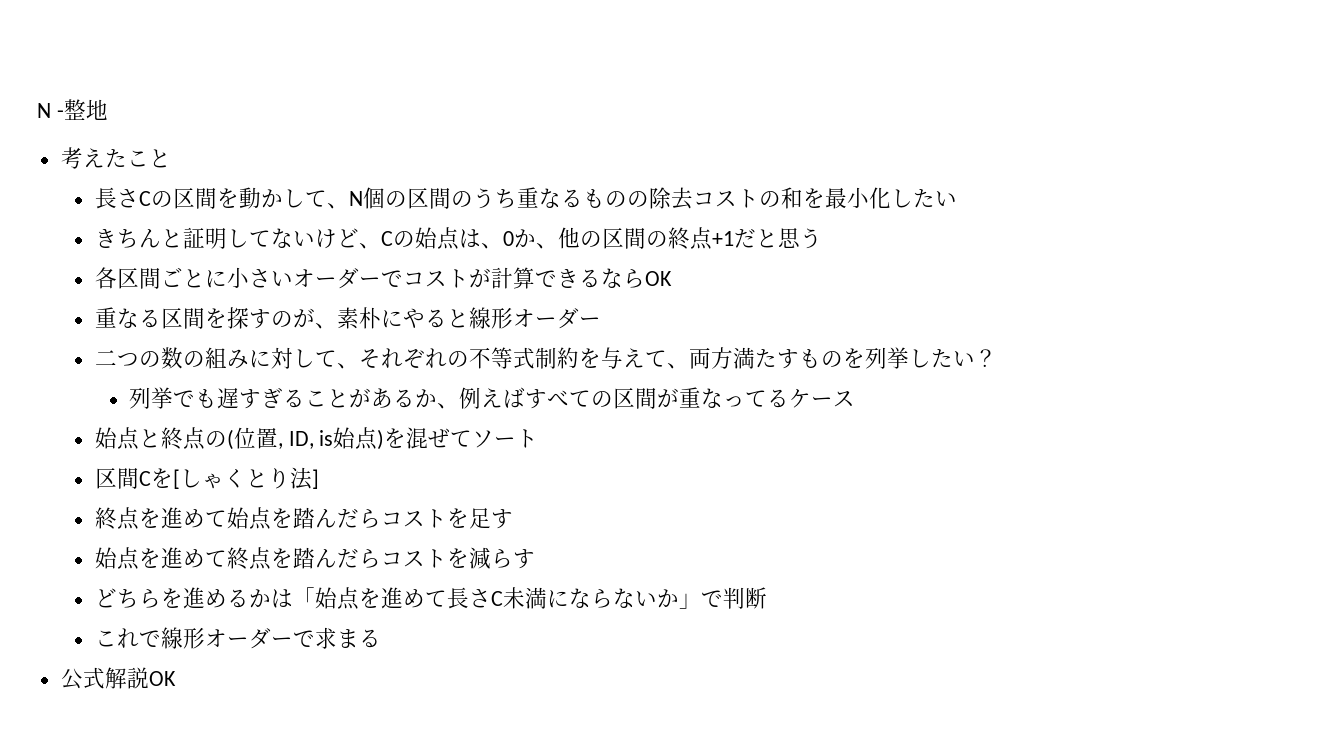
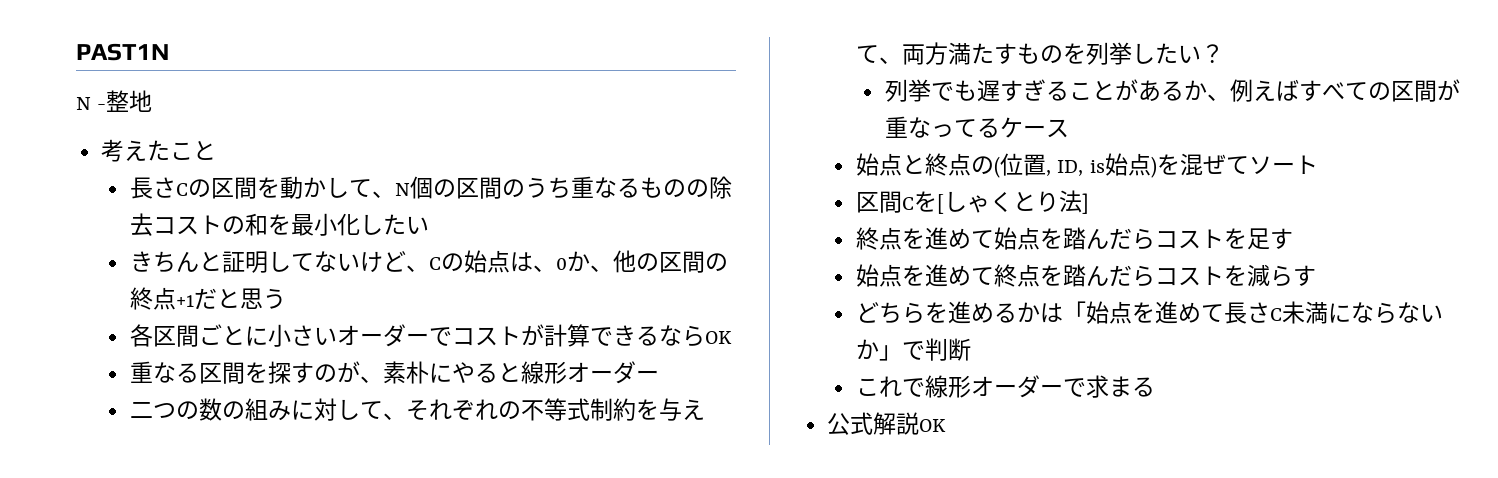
(37, 110) none -> [76,43,169,61] PAST1N //

